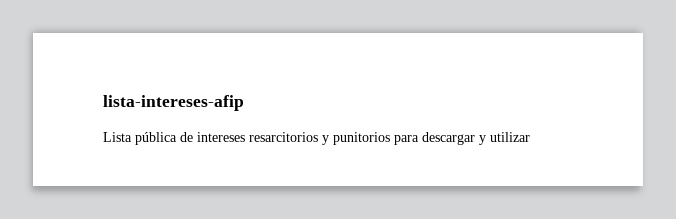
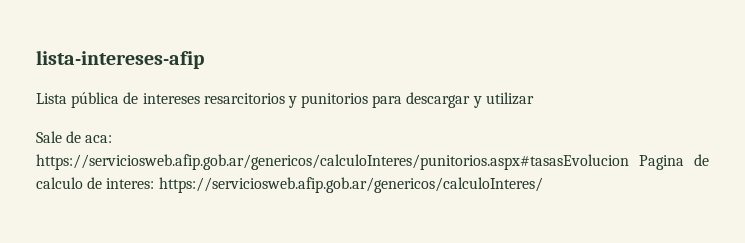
(530, 137) none -> [36,131,113,143] [36,154,709,170] [36,177,543,193] // Sale de aca: https://serviciosweb.afip.gob.ar/genericos/calculoInteres/punitorios.aspx#tasasEvolucion Pagina de calculo de interes: https://serviciosweb.afip.gob.ar/genericos/calculoInteres/

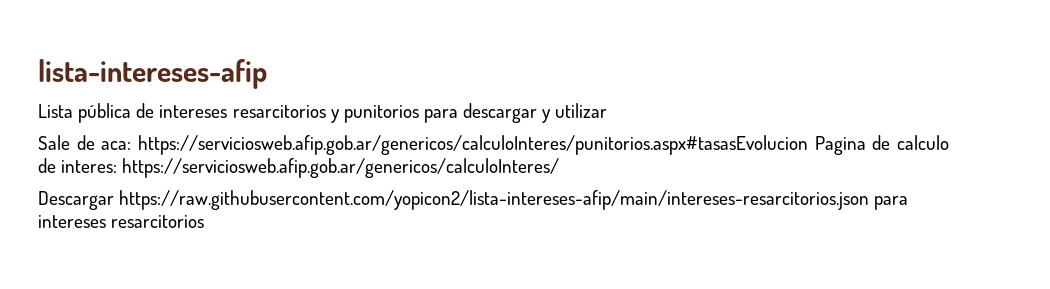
(543, 185) none -> [38,190,909,210] [38,215,205,228] // Descargar https://raw.githubusercontent.com/yopicon2/lista-intereses-afip/main/intereses-resarcitorios.json para intereses resarcitorios

